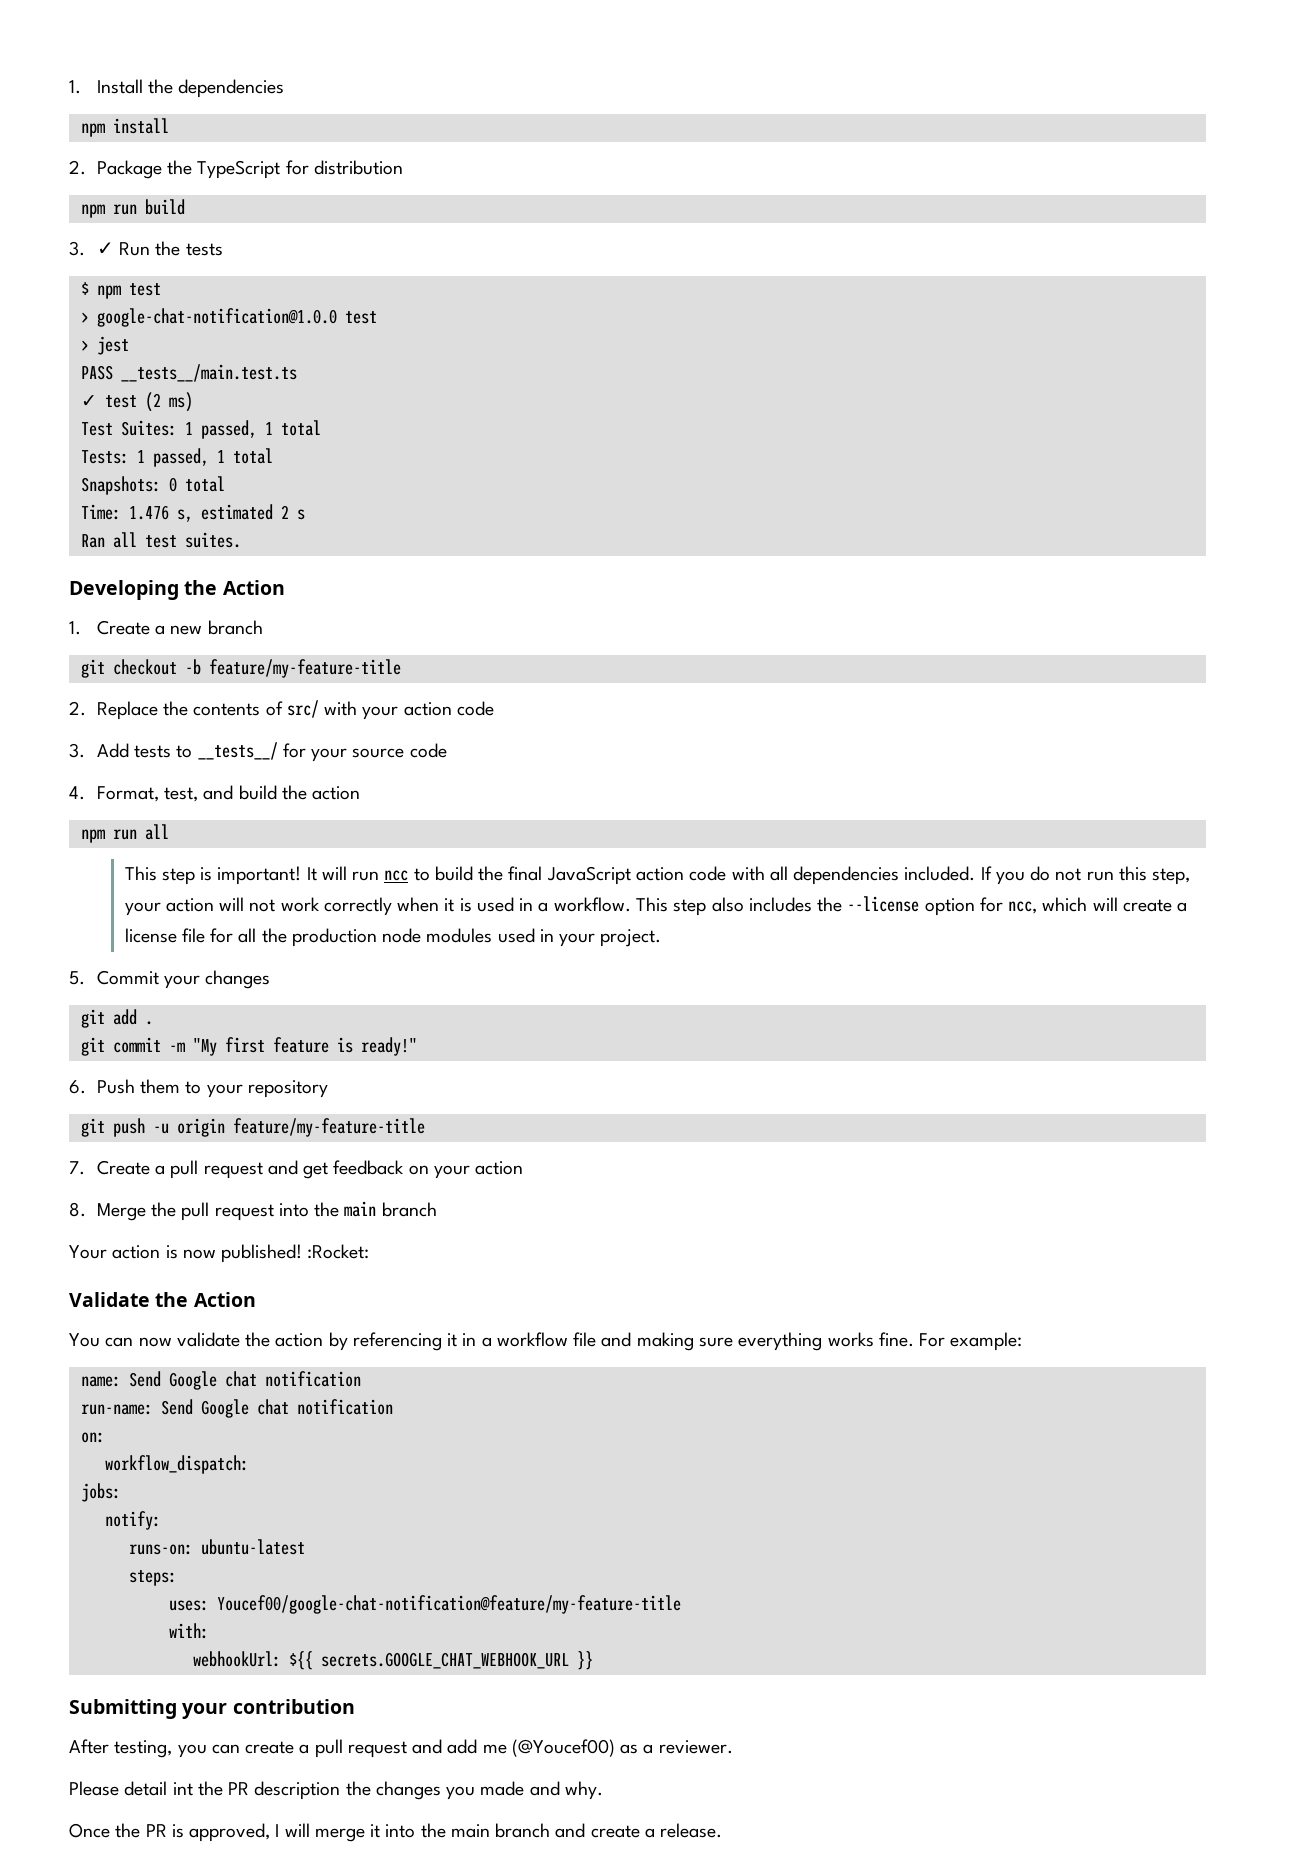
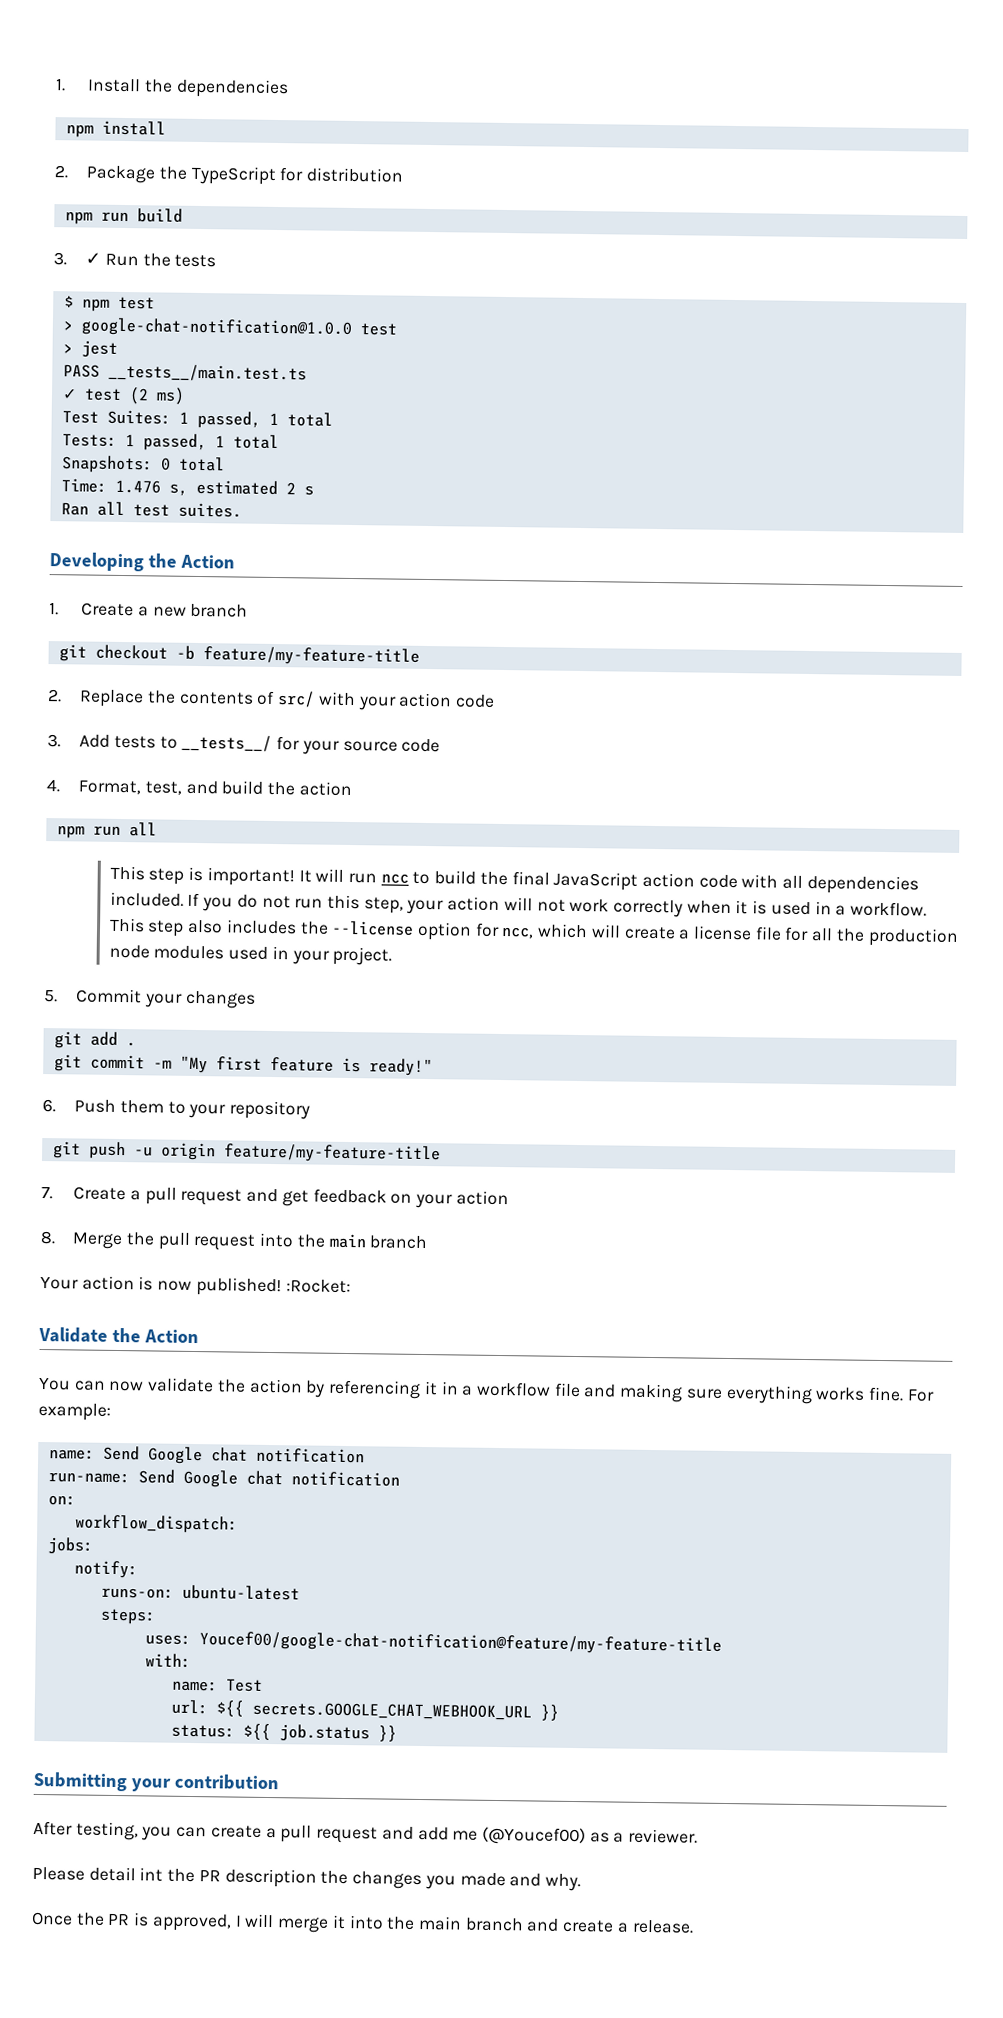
[192,1651,281,1667] webhookUrl: -> [171,1678,263,1692] [170,1699,208,1715] name: Test // url:
(593, 1660) none -> [170,1723,397,1743] // status: ${{ job.status }}

